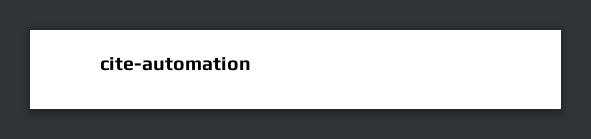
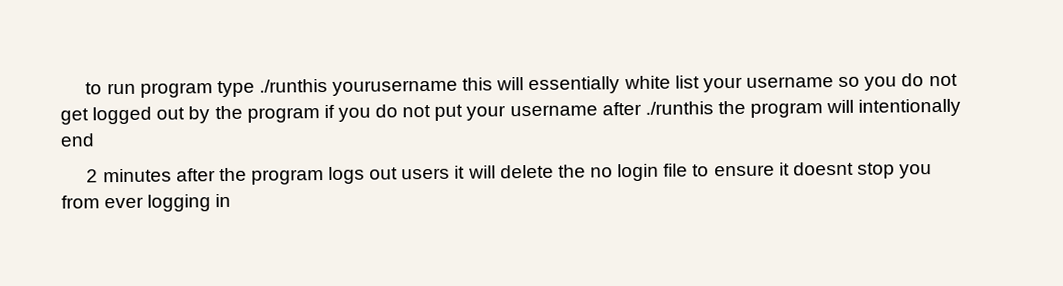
[100,57,251,71] cite-automation -> [85,73,958,98] [60,98,962,125] [60,133,95,147] [86,161,933,185] [61,193,232,212] to run program type ./runthis yourusername this will essentially white list your username so you do not get logged out by the program if you do not put your username after ./runthis the program will intentionally end // 2 minutes after the program logs out users it will delete the no login file to ensure it doesnt stop you from ever logging in

